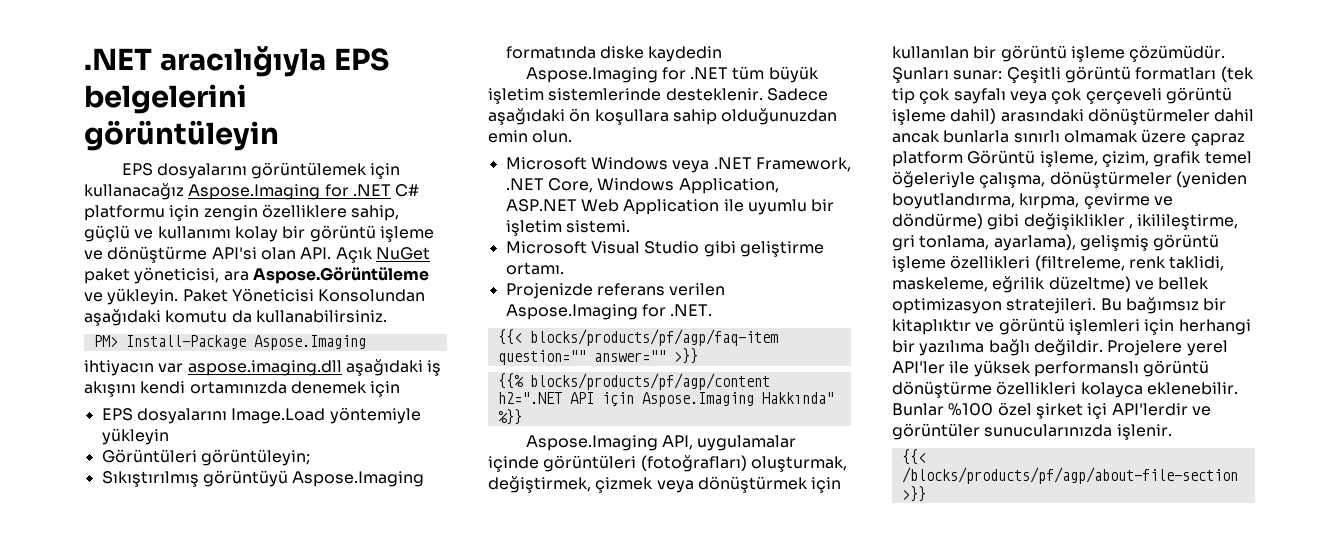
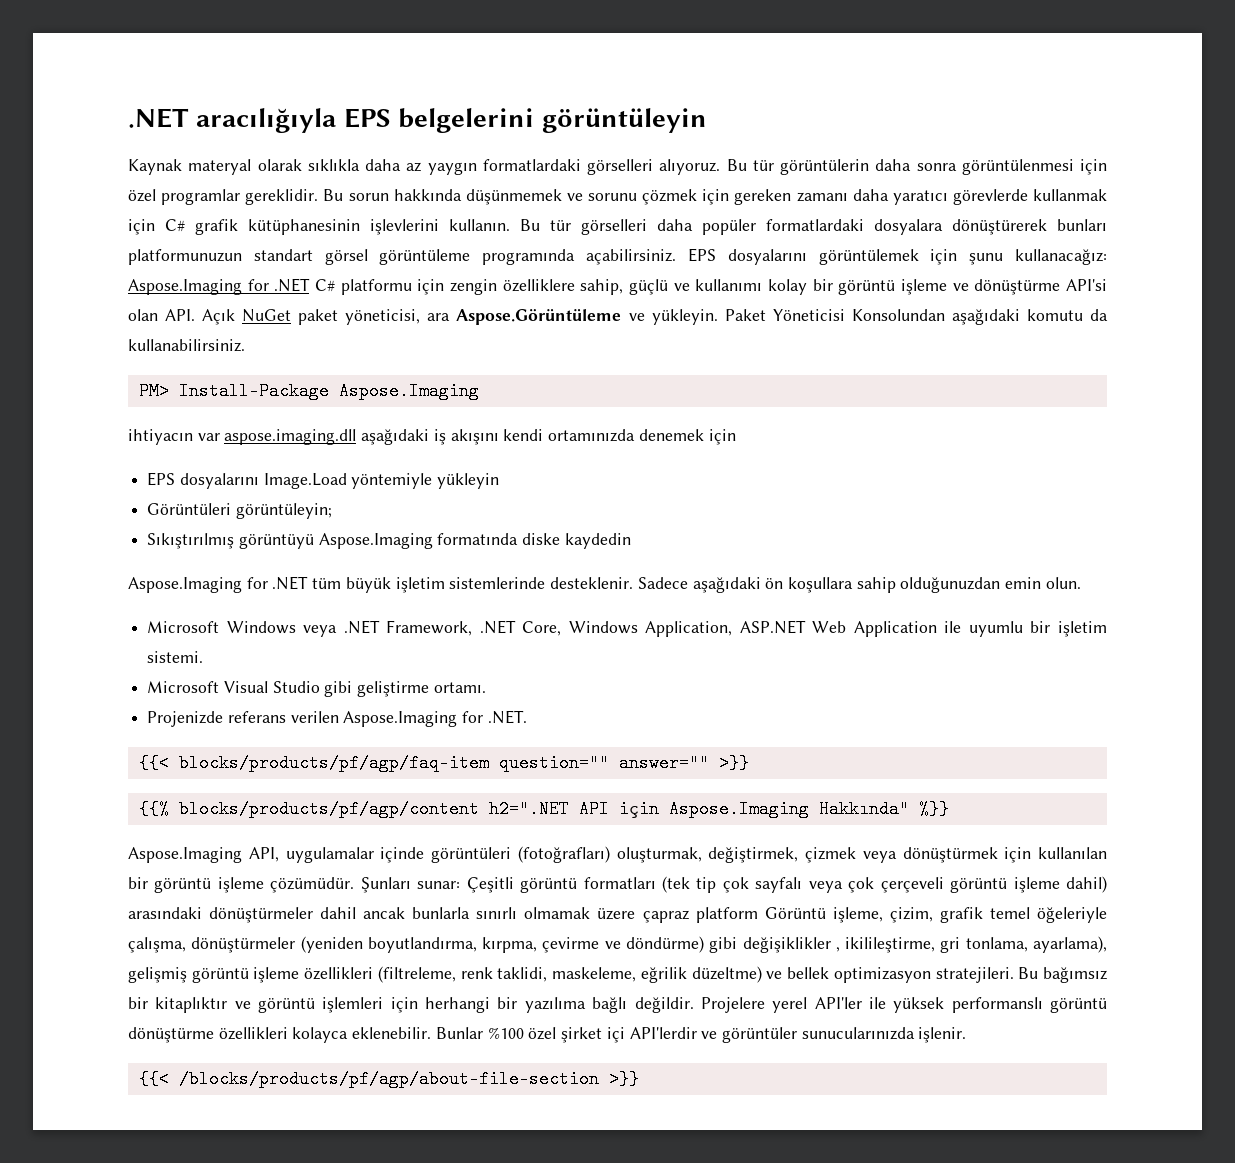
(279, 135) none -> [128,159,1107,175] [128,189,1107,205] [128,219,1107,235] [128,249,677,265] Kaynak materyal olarak sıklıkla daha az yaygın formatlardaki görselleri alıyoruz. Bu tür görüntülerin daha sonra görüntülenmesi için özel programlar gereklidir. Bu sorun hakkında düşünmemek ve sorunu çözmek için gereken zamanı daha yaratıcı görevlerde kullanmak için C# grafik kütüphanesinin işlevlerini kullanın. Bu tür görselleri daha popüler formatlardaki dosyalara dönüştürerek bunları platformunuzun standart görsel görüntüleme programında açabilirsiniz.
[84,183,184,200] kullanacağız -> [969,249,1108,265] şunu kullanacağız:

